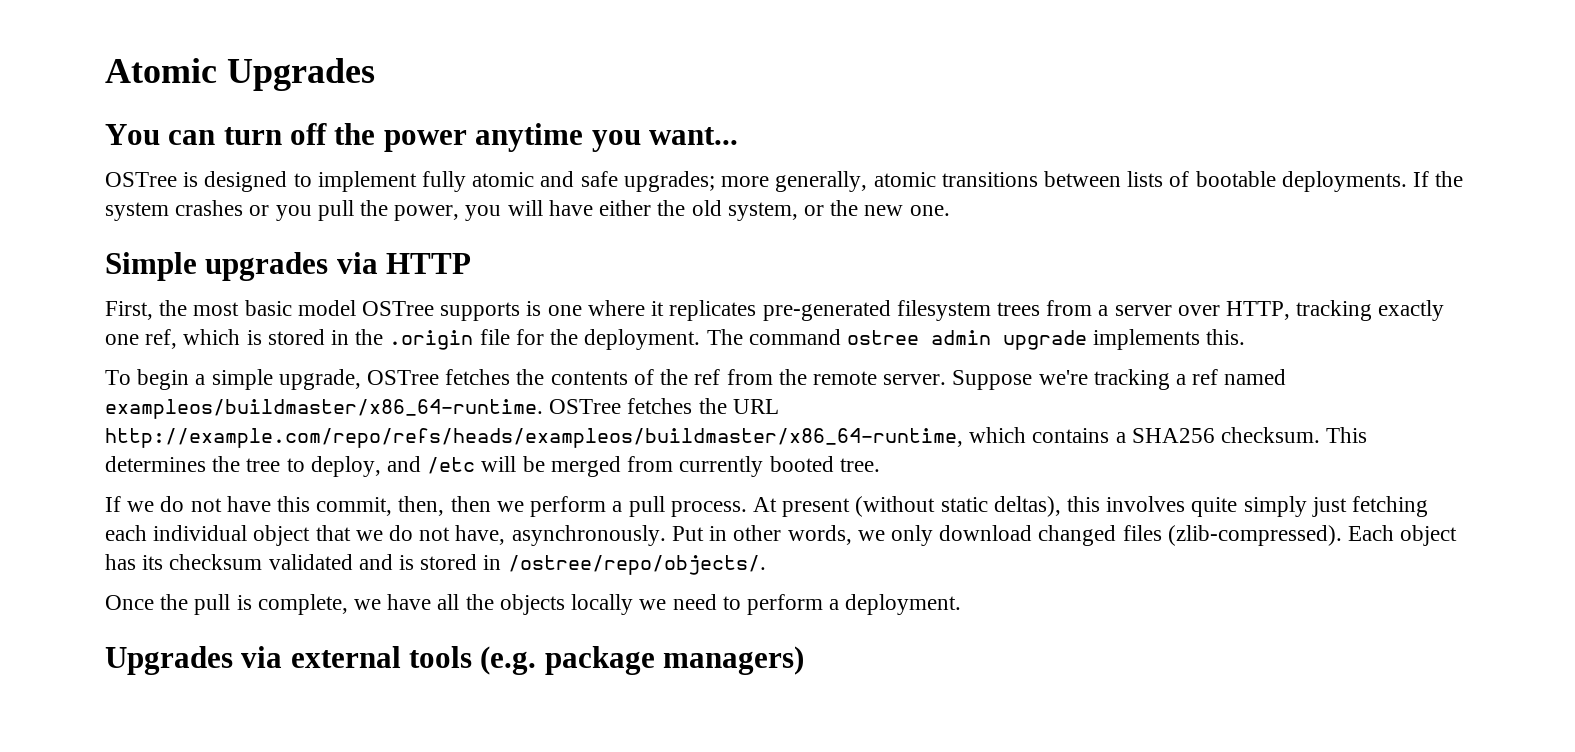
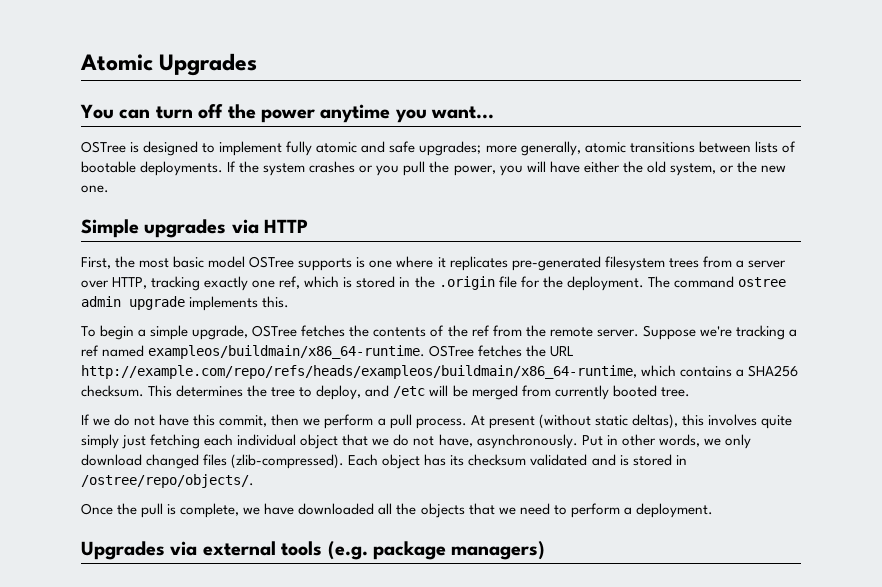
[105,399,543,419] exampleos/buildmaster/x86_64-runtime. -> [148,345,426,359] exampleos/buildmain/x86_64-runtime.
[105,428,963,448] http://example.com/repo/refs/heads/exampleos/buildmaster/x86_64-runtime, -> [81,365,637,379] http://example.com/repo/refs/heads/exampleos/buildmain/x86_64-runtime,
[398,496,445,516] then, -> (268, 421) none
(432, 602) none -> [298,503,375,515] downloaded
[571,594,634,615] locally -> [468,503,495,515] that

